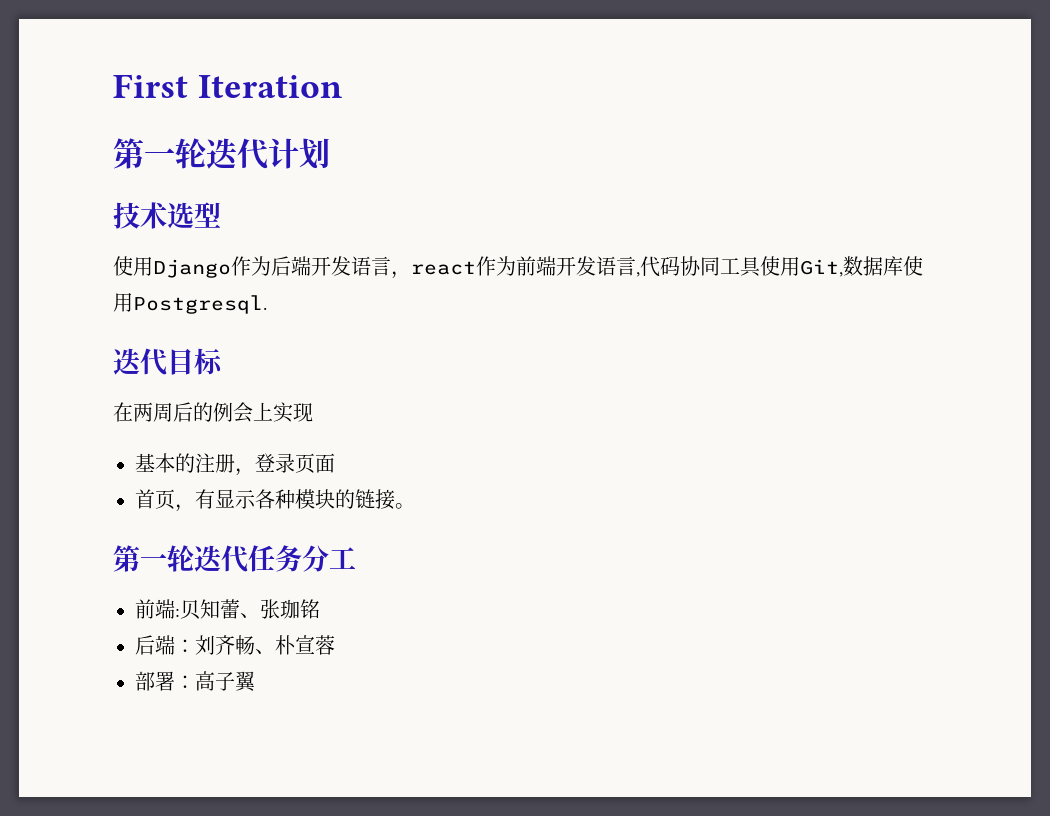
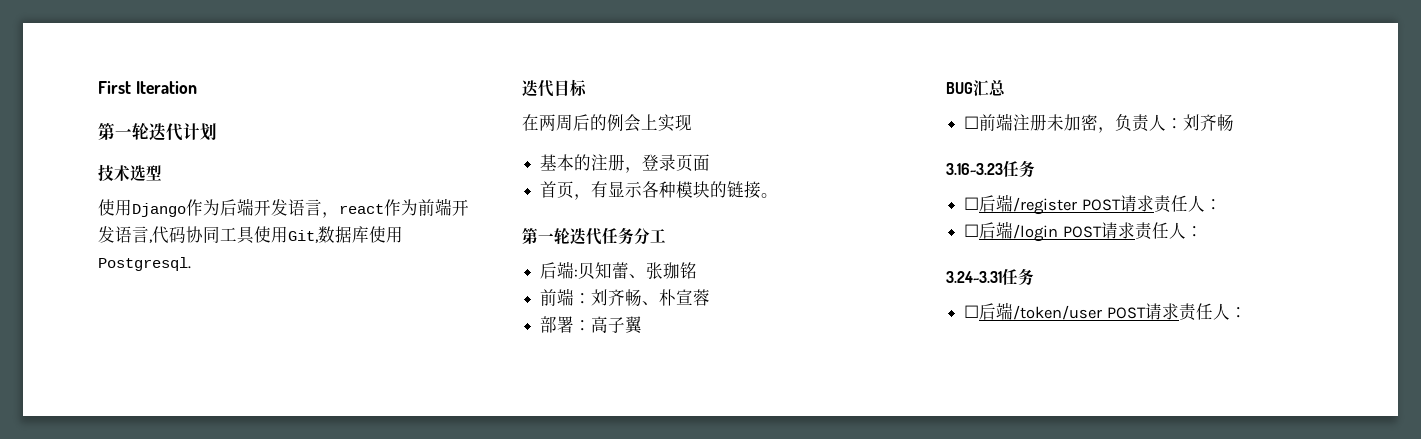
[135,599,155,619] 前 -> [540,262,558,279] 后
[135,635,155,655] 后 -> [540,289,558,306] 前
(256, 681) none -> [946,79,1006,96] [964,113,1235,133] [946,160,1035,178] [964,194,1222,215] [964,221,1203,242] [946,268,1034,286] [964,302,1247,321] // BUG汇总 // ☐前端注册未加密，负责人：刘齐畅 // 3.16~3.23任务 // ☐后端/register POST请求责任人： // ☐后端/login POST请求责任人： // 3.24~3.31任务 // ☐后端/token/user POST请求责任人：

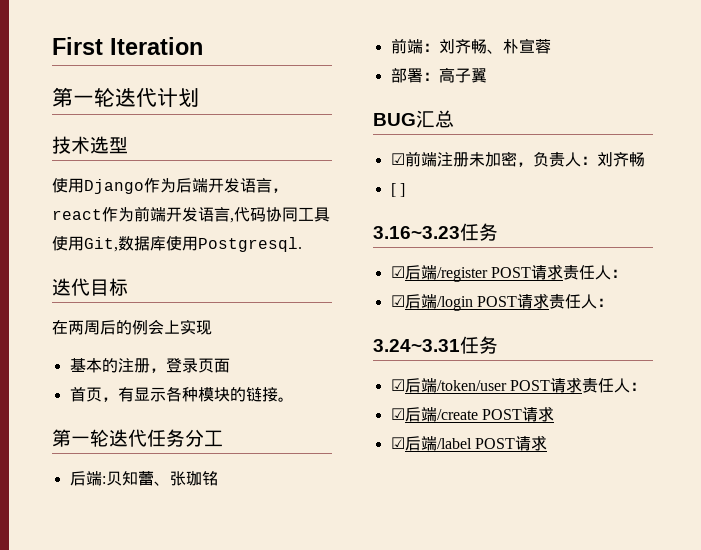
[964,116,980,129] ☐ -> [390,153,405,165] ☑
(1235, 122) none -> [390,183,405,197] // [ ]
[964,197,980,210] ☐ -> [390,266,405,278] ☑
[964,224,980,237] ☐ -> [390,295,405,307] ☑
[964,305,980,318] ☐ -> [390,379,405,391] ☑
(1247, 312) none -> [390,406,554,422] [390,435,547,451] // ☑后端/create POST请求 // ☑后端/label POST请求

